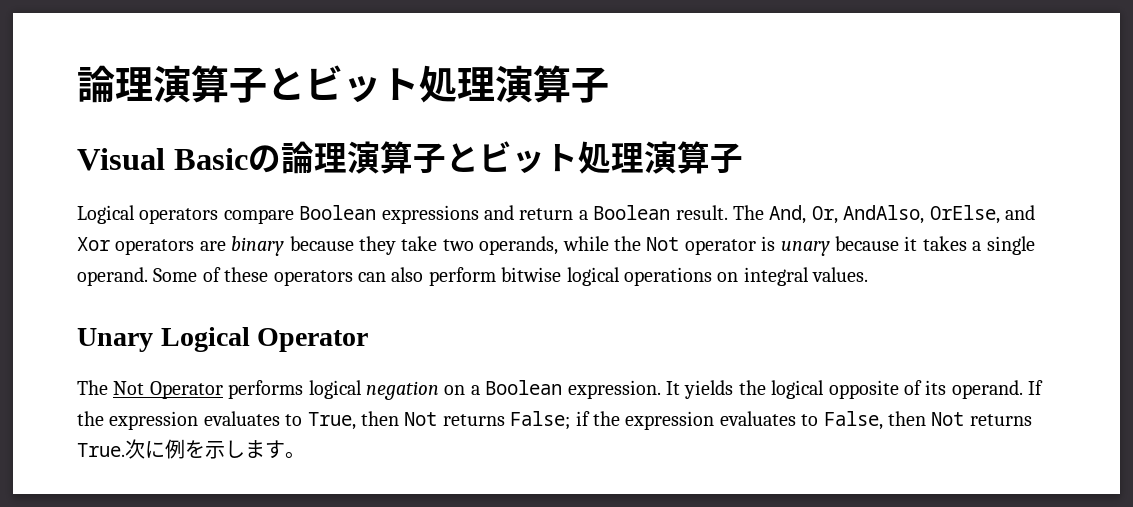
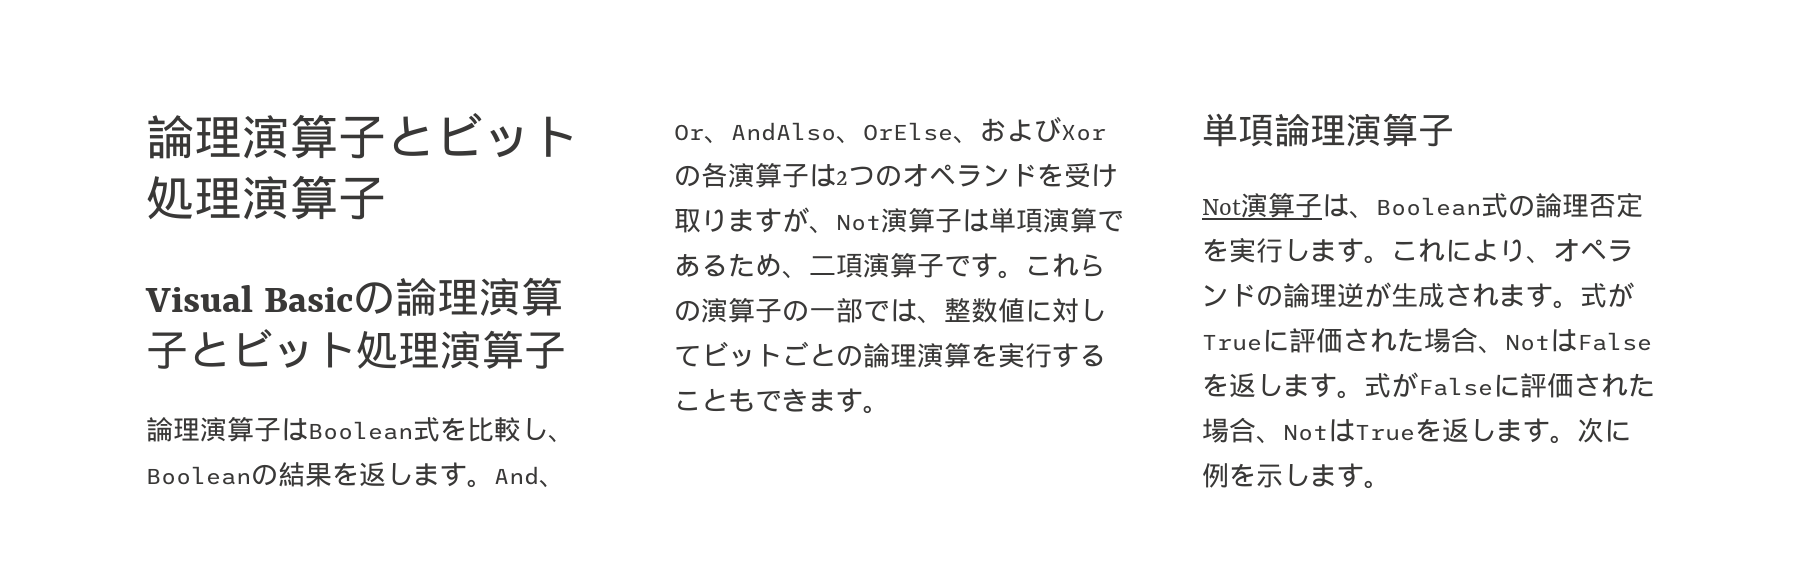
[77,205,1035,224] [77,236,1035,256] [77,267,869,286] [77,327,369,352] [77,380,1044,400] [77,411,1032,430] [77,443,125,457] Logical operators compare Boolean expressions and return a Boolean result. The And, Or, AndAlso, OrElse, and Xor operators are binary because they take two operands, while the Not operator is unary because it takes a single operand. Some of these operators can also perform bitwise logical operations on integral values. // Unary Logical Operator // The Not Operator performs logical negation on a Boolean expression. It yields the logical opposite of its operand. If the expression evaluates to True, then Not returns False; if the expression evaluates to False, then Not returns True. -> [146,416,575,443] [146,462,566,488] [674,116,1106,144] [674,162,1118,188] [674,207,1124,234] [674,252,1106,279] [674,297,1106,324] [674,341,1106,368] [674,388,890,414] [1202,113,1454,147] [1202,192,1643,219] [1202,237,1634,264] [1202,282,1634,309] [1202,327,1652,354] [1202,372,1655,399] [1202,417,1577,444] 論理演算子はBoolean式を比較し、Booleanの結果を返します。And、Or、AndAlso、OrElse、およびXorの各演算子は2つのオペランドを受け取りますが、Not演算子は単項演算であるため、二項演算子です。これらの演算子の一部では、整数値に対してビットごとの論理演算を実行することもできます。 // 単項論理演算子 // Not演算子は、Boolean式の論理否定を実行します。これにより、オペランドの論理逆が生成されます。式がTrueに評価された場合、NotはFalseを返します。式がFalseに評価された場合、NotはTrueを返します。

